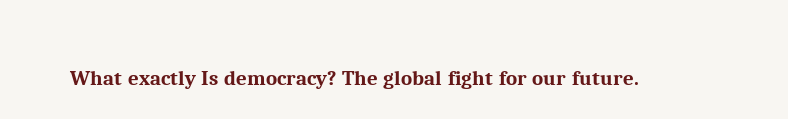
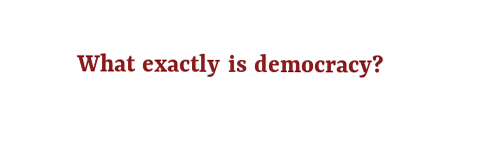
[201,70,640,89] Is democracy? The global fight for our future. -> [227,54,384,78] is democracy?

